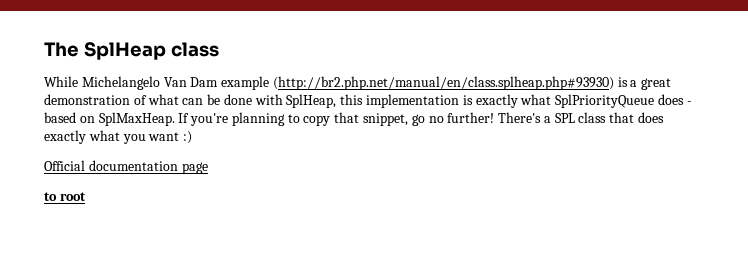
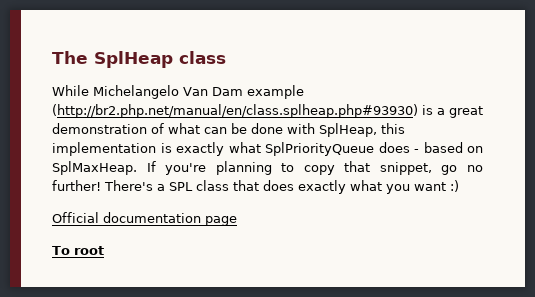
[44,192,57,201] to -> [52,246,70,255] To

